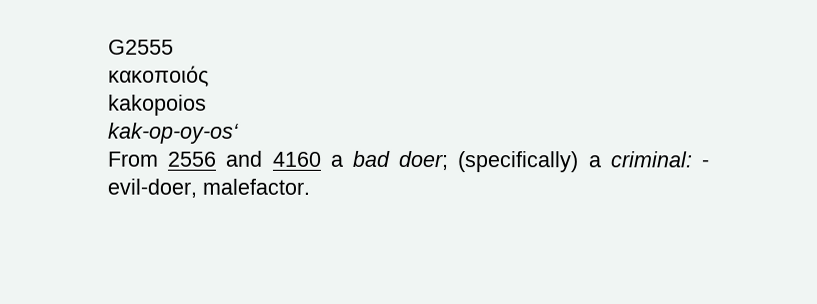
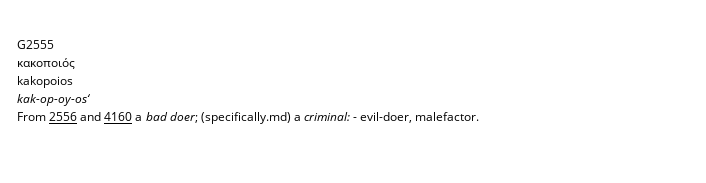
[457,151,580,173] (specifically) -> [200,112,291,124] (specifically.md)

